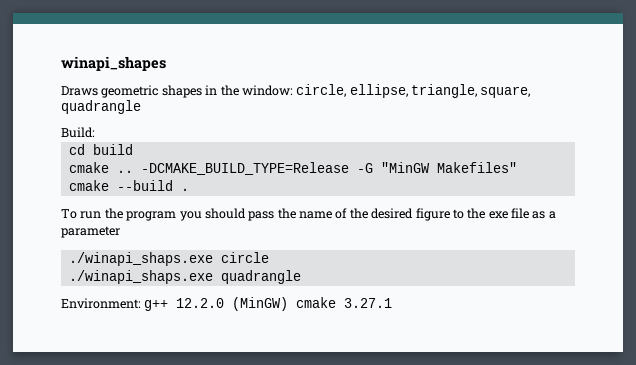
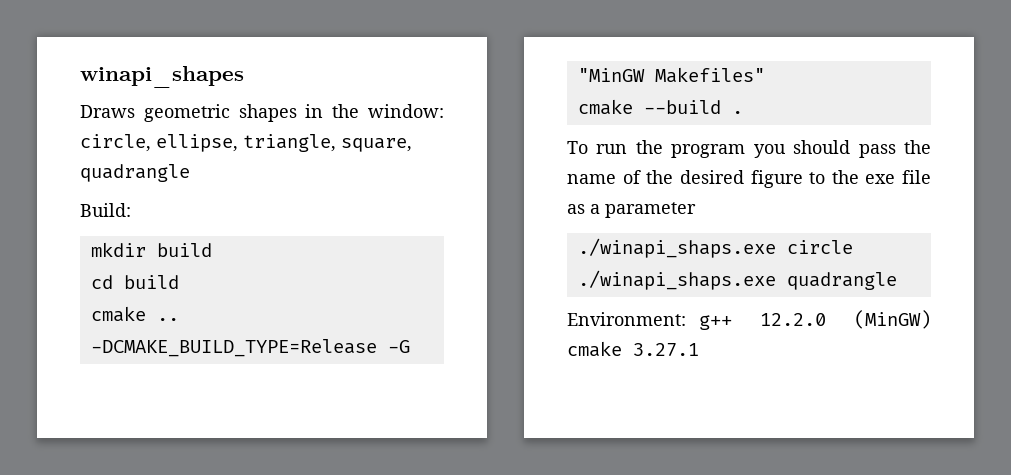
(95, 132) none -> [90,242,212,257] // mkdir build

